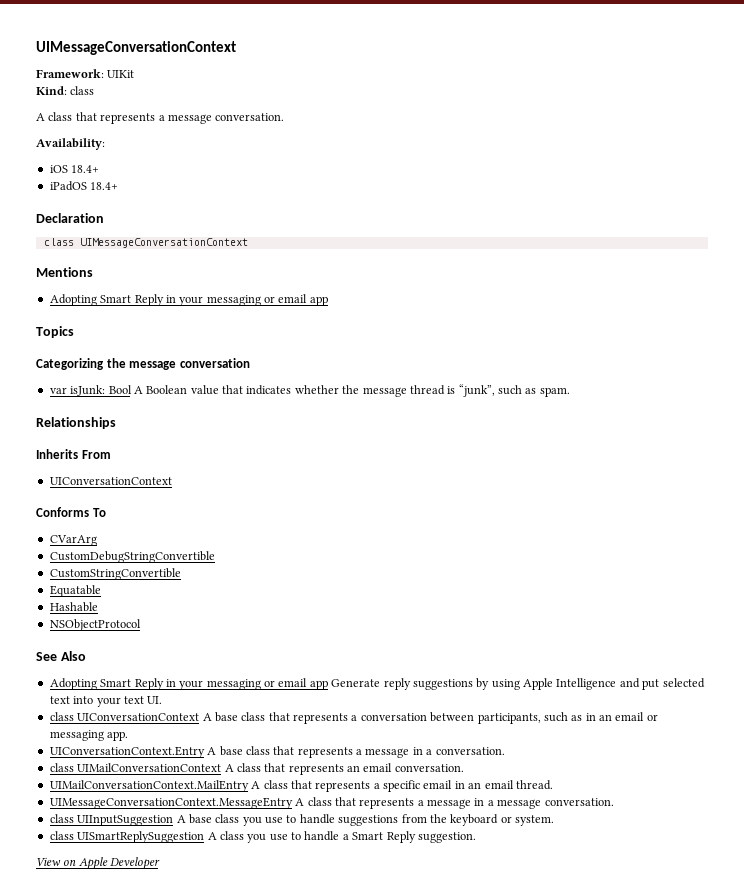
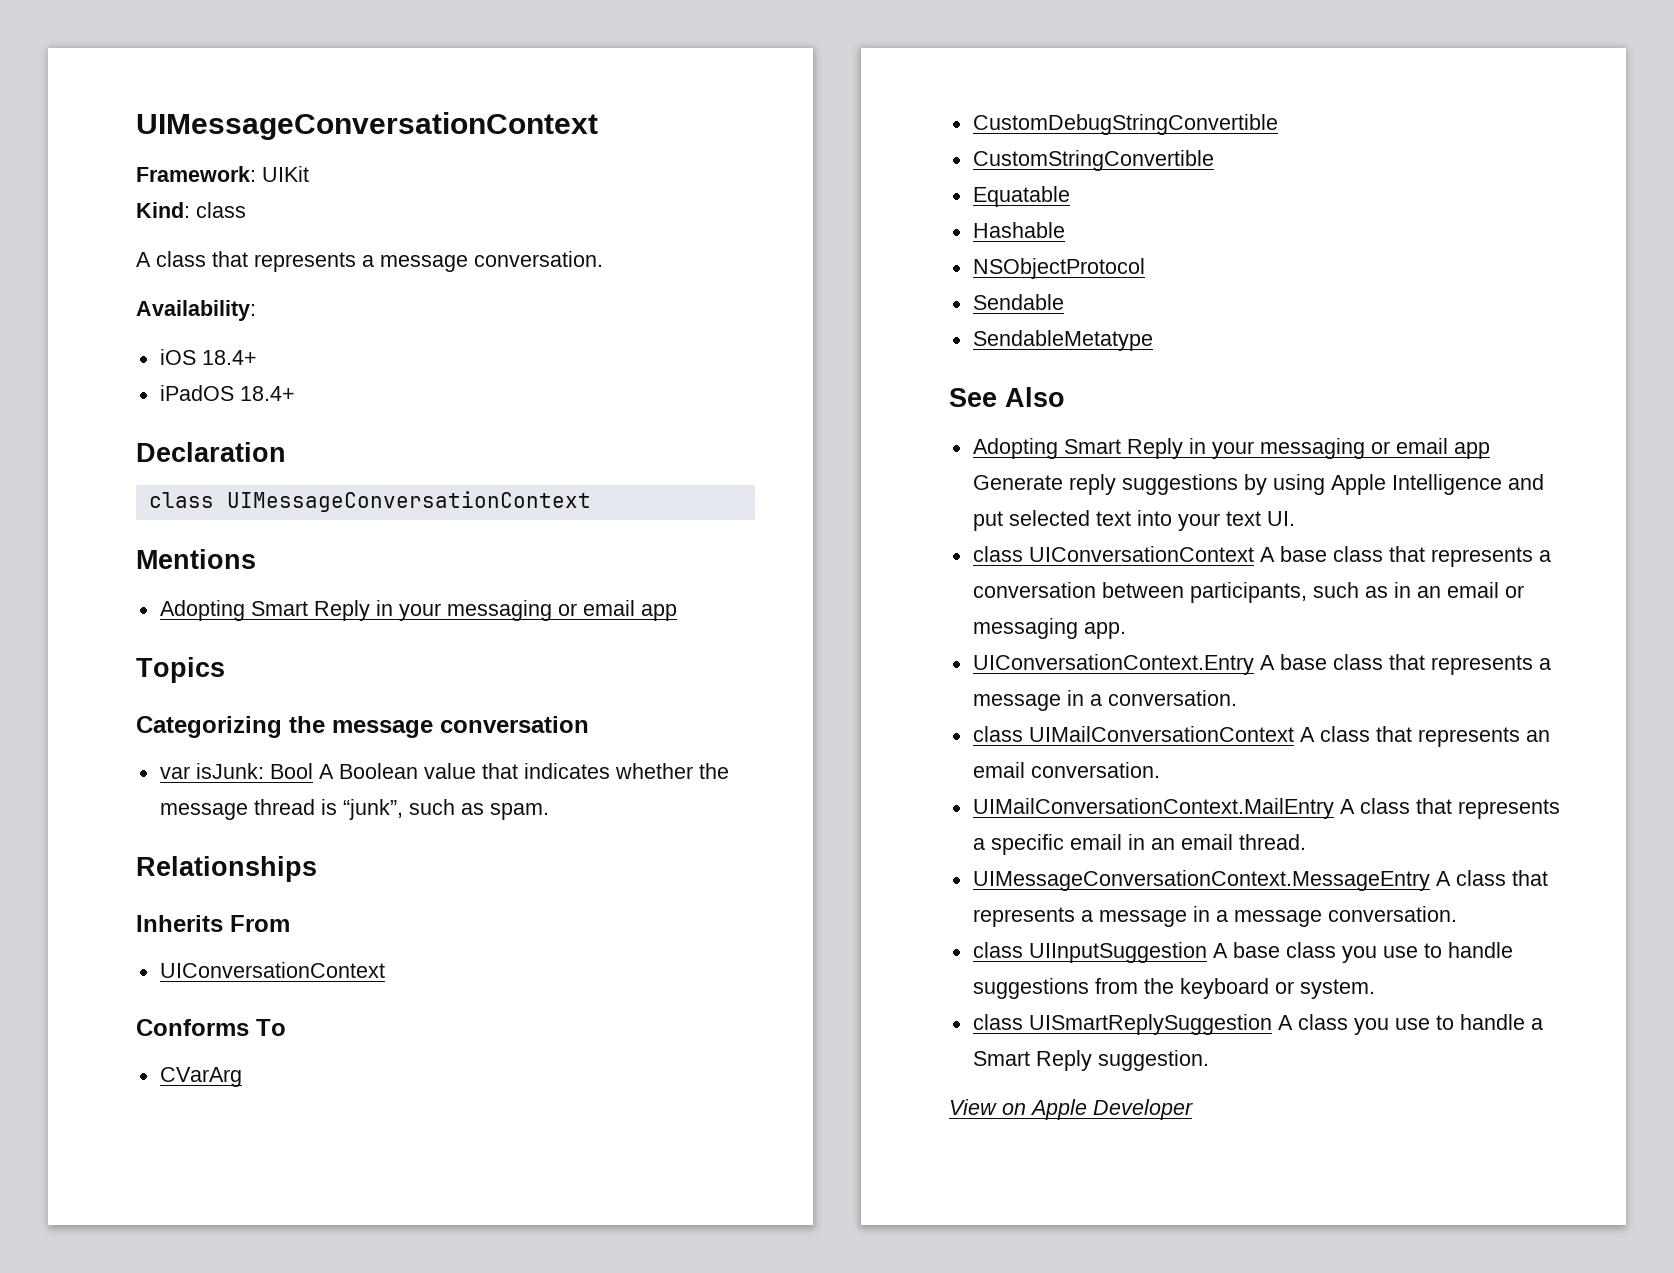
(141, 625) none -> [972,294,1064,310] [972,330,1153,351] // Sendable // SendableMetatype

